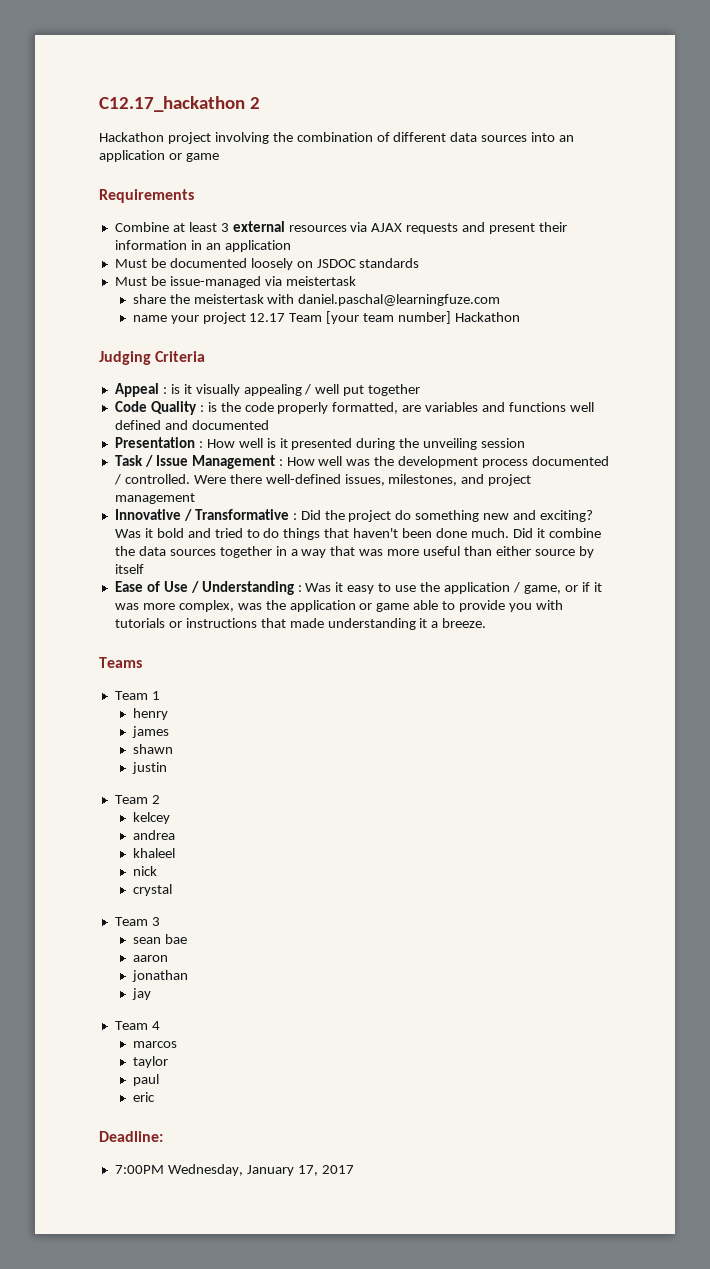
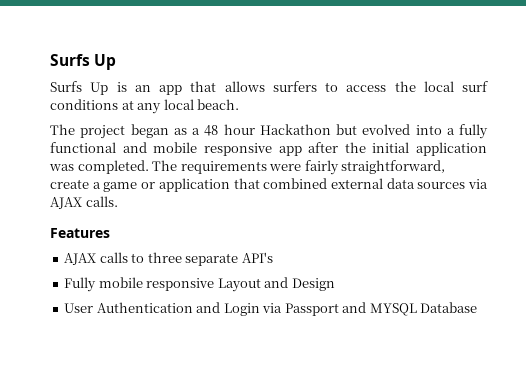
[99,96,260,112] [99,132,575,144] [99,150,219,162] [99,189,194,203] [114,221,568,234] [114,240,291,252] [114,258,420,270] [114,276,356,288] [132,294,501,306] [132,311,521,324] [99,351,206,365] [114,383,421,397] [114,401,594,415] [114,420,269,430] [114,437,526,450] [114,455,610,469] [113,474,532,486] [114,493,195,504] [114,509,594,522] [114,528,601,540] [114,546,594,558] [114,564,144,574] [114,581,602,595] [114,600,563,612] [114,618,487,630] [99,657,142,668] [114,691,160,700] [132,708,168,720] [131,726,169,738] [132,744,173,754] [131,762,167,774] [114,795,160,804] [132,812,170,824] [132,830,175,840] [132,848,175,858] [132,866,157,876] [132,884,172,896] [114,917,160,926] [132,934,187,944] [132,955,168,962] [131,970,188,982] [131,988,151,1000] [114,1021,160,1030] [132,1041,177,1048] [132,1056,168,1068] [132,1074,159,1086] [132,1092,155,1102] [99,1131,163,1142] [114,1164,354,1176] C12.17_hackathon 2 // Hackathon project involving the combination of different data sources into an application or game // Requirements // Combine at least 3 external resources via AJAX requests and present their information in an application // Must be documented loosely on JSDOC standards // Must be issue-managed via meistertask // share the meistertask with daniel.paschal@learningfuze.com // name your project 12.17 Team [your team number] Hackathon // Judging Criteria // Appeal : is it visually appealing / well put together // Code Quality : is the code properly formatted, are variables and functions well defined and documented // Presentation : How well is it presented during the unveiling session // Task / Issue Management : How well was the development process documented / controlled. Were there well-defined issues, milestones, and project management // Innovative / Transformative : Did the project do something new and exciting? Was it bold and tried to do things that haven't been done much. Did it combine the data sources together in a way that was more useful than either source by itself // Ease of Use / Understanding : Was it easy to use the application / game, or if it was more complex, was the application or game able to provide you with tutorials or instructions that made understanding it a breeze. // Teams // Team 1 // henry // james // shawn // justin // Team 2 // kelcey // andrea // khaleel // nick // crystal // Team 3 // sean bae // aaron // jonathan // jay // Team 4 // marcos // taylor // paul // eric // Deadline: // 7:00PM Wednesday, January 17, 2017 -> [50,54,117,70] [50,81,488,95] [50,99,240,114] [50,124,488,139] [50,142,487,156] [49,160,446,175] [50,178,488,192] [50,196,118,209] [50,228,110,238] [64,252,273,266] [64,277,335,292] [64,302,478,316] Surfs Up // Surfs Up is an app that allows surfers to access the local surf conditions at any local beach. // The project began as a 48 hour Hackathon but evolved into a fully functional and mobile responsive app after the initial application was completed. The requirements were fairly straightforward, create a game or application that combined external data sources via AJAX calls. // Features // AJAX calls to three separate API's // Fully mobile responsive Layout and Design // User Authentication and Login via Passport and MYSQL Database

